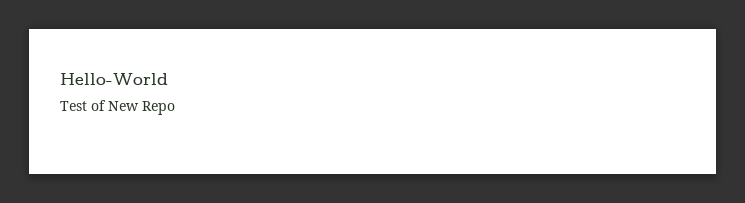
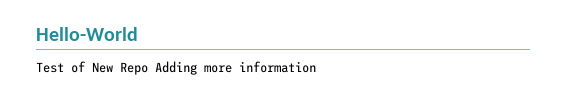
(175, 108) none -> [155,61,316,75] Adding more information

